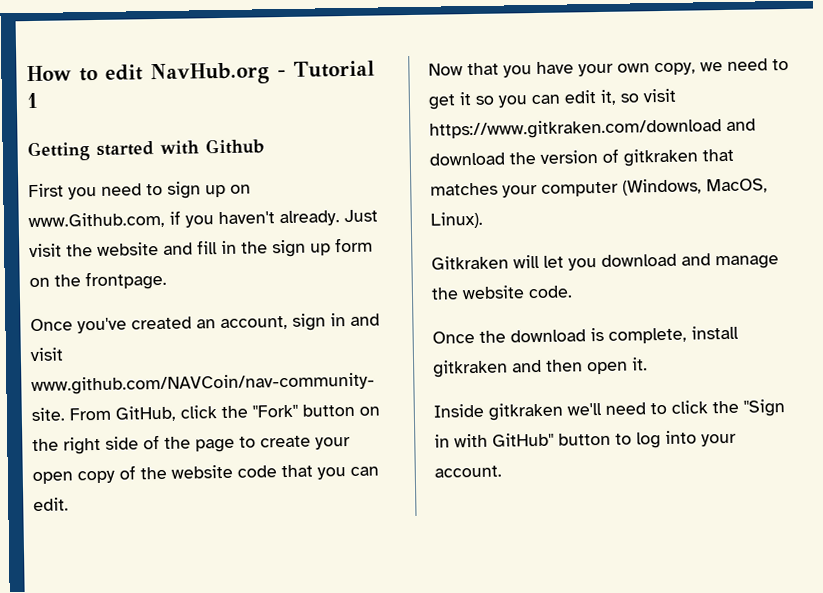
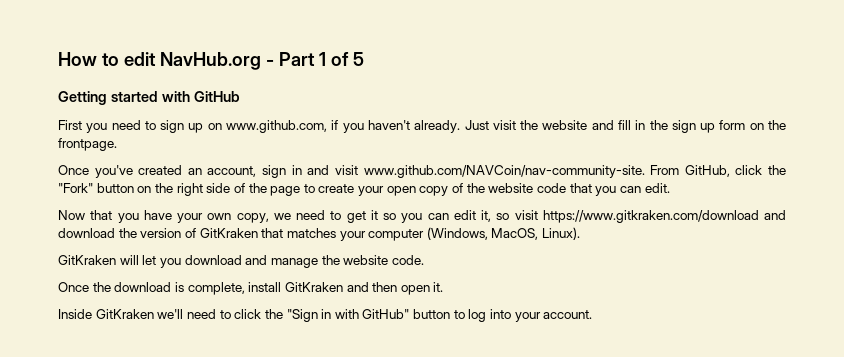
[293,60,375,78] Tutorial -> [278,52,315,66] Part
(38, 100) none -> [330,52,364,66] of 5
[205,138,265,155] Github -> [193,91,240,102] GitHub
[28,211,165,230] www.Github.com, -> [226,120,328,133] www.github.com,
[623,148,698,167] gitkraken -> [199,228,258,238] GitKraken
[431,255,509,270] Gitkraken -> [58,255,116,265] GitKraken
[433,359,508,378] gitkraken -> [284,282,343,292] GitKraken
[488,402,563,421] gitkraken -> [95,309,154,319] GitKraken

